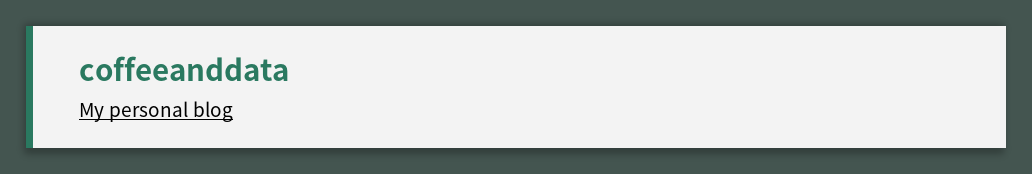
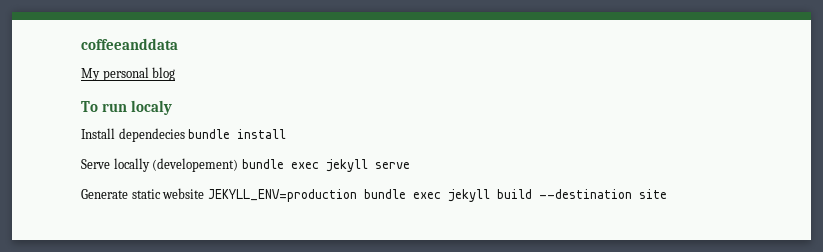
(234, 111) none -> [81,100,172,115] [81,128,287,142] [81,158,410,172] [81,188,667,202] // To run localy // Install dependecies bundle install // Serve locally (developement) bundle exec jekyll serve // Generate static website JEKYLL_ENV=production bundle exec jekyll build --destination site

